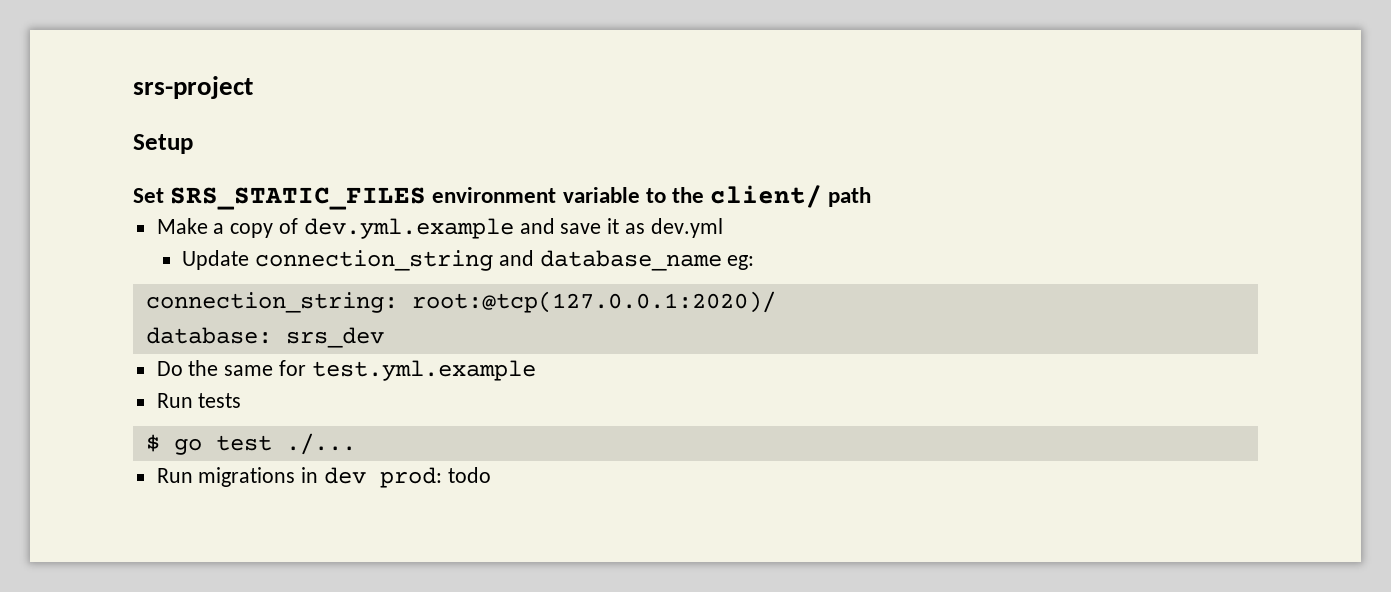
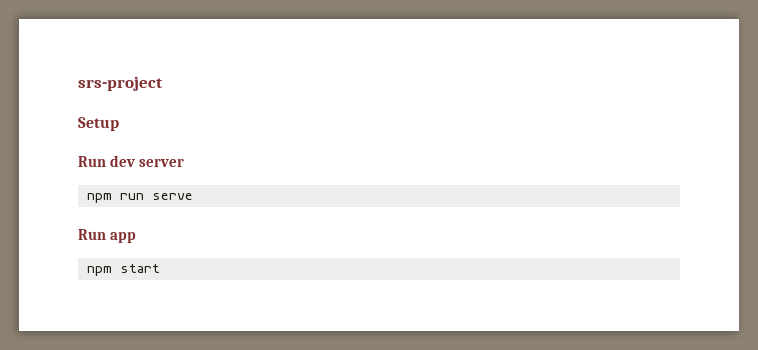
[133,185,872,210] [156,218,723,239] [182,250,755,271] [145,291,776,313] [145,327,384,348] [156,360,536,381] [156,393,242,408] [145,433,356,455] [156,467,491,488] Set SRS_STATIC_FILES environment variable to the client/ path // Make a copy of dev.yml.example and save it as dev.yml // Update connection_string and database_name eg: // connection_string: root:@tcp(127.0.0.1:2020)/ // database: srs_dev // Do the same for test.yml.example // Run tests // $ go test ./... // Run migrations in dev prod: todo -> [78,155,185,167] [86,193,193,203] [78,229,137,243] [86,264,160,276] Run dev server // npm run serve // Run app // npm start

